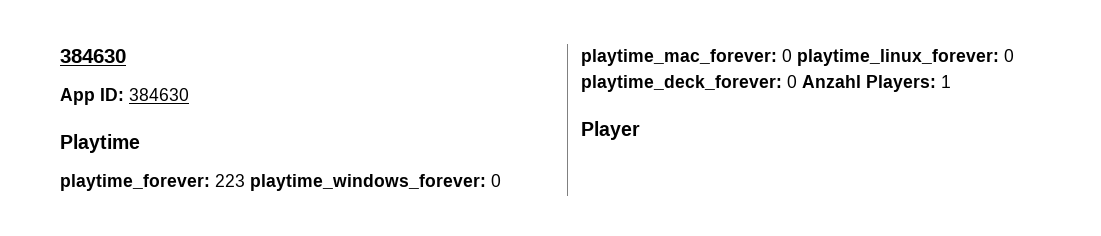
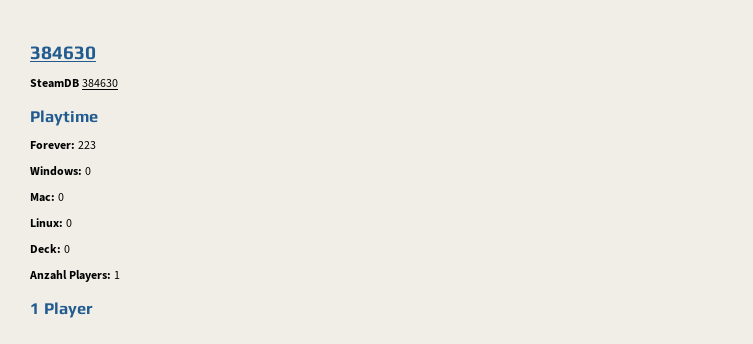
[60,49,126,63] [60,88,124,105] 384630 // App ID: -> [30,46,96,60] [30,79,79,88] 384630 // SteamDB
[60,174,210,191] playtime_forever: -> [30,141,75,149] Forever:
[250,174,501,191] [581,49,1014,66] [581,75,797,92] playtime_windows_forever: 0 playtime_mac_forever: 0 playtime_linux_forever: 0 playtime_deck_forever: 0 -> [30,166,92,176] [30,193,65,202] [30,218,73,227] [30,244,71,253] // Windows: 0 // Mac: 0 // Linux: 0 // Deck: 0 //
(951, 81) none -> [30,303,40,314] 1

